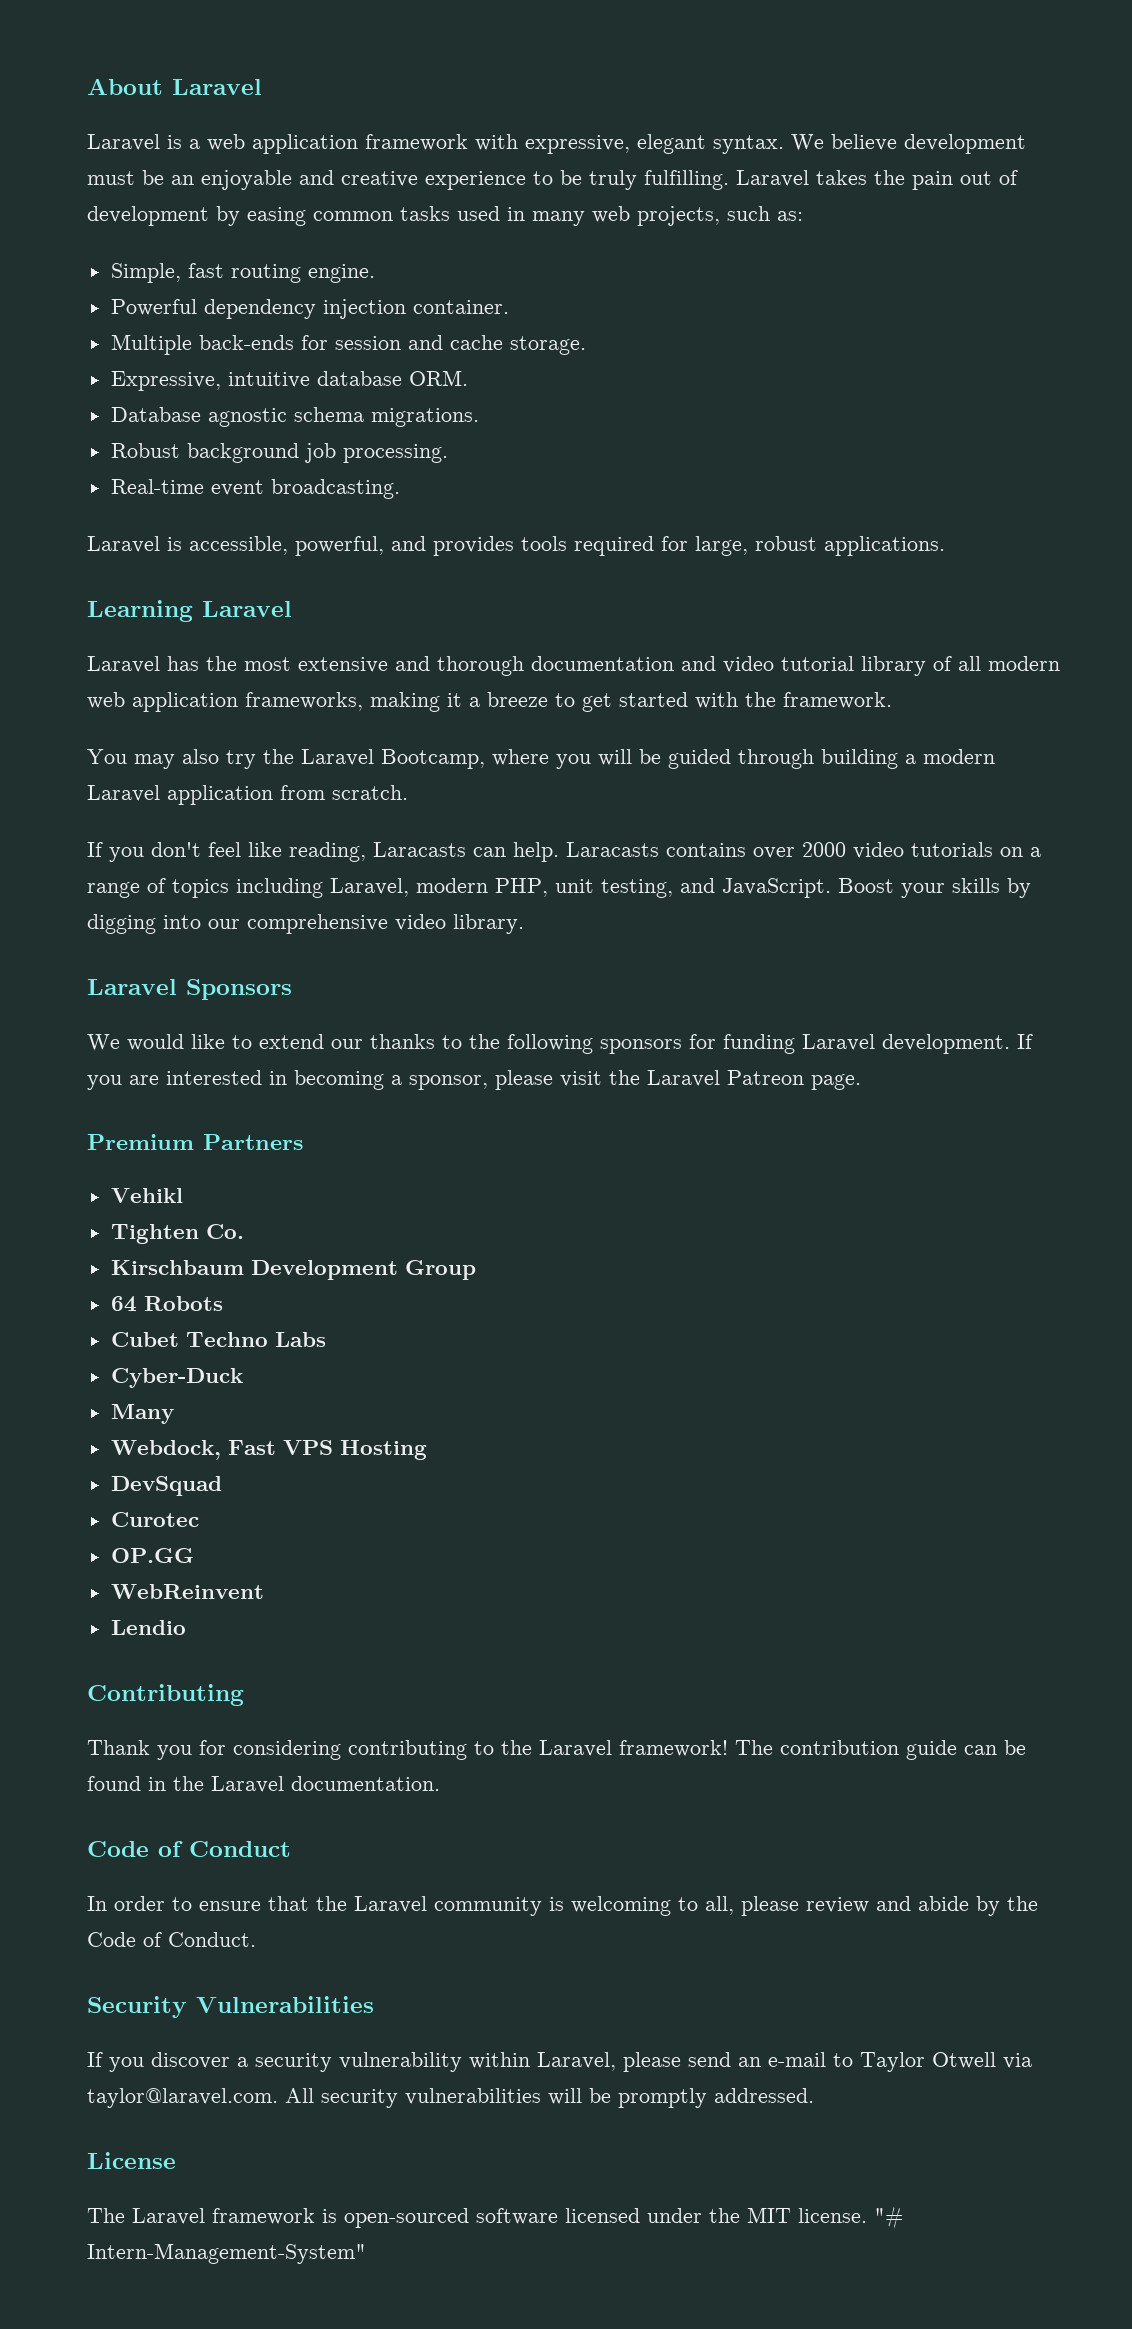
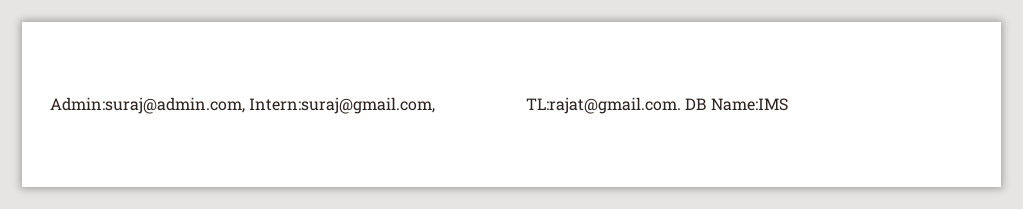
[87,78,262,95] [87,134,1026,154] [87,170,1018,190] [87,206,803,226] [110,263,375,283] [110,299,509,319] [110,334,586,355] [110,370,468,391] [110,407,479,427] [110,443,448,463] [110,479,400,499] [87,536,945,556] [87,600,292,622] [87,656,1060,676] [87,692,892,712] [87,749,995,769] [87,785,408,805] [87,842,1041,862] [87,878,1031,898] [87,914,524,934] [87,979,292,1000] [87,1034,1033,1054] [87,1070,861,1090] [87,1134,303,1150] [110,1188,183,1203] [110,1224,244,1244] [110,1260,476,1280] [110,1296,223,1312] [110,1332,326,1347] [110,1368,243,1388] [110,1404,174,1424] [110,1440,427,1460] [110,1476,222,1496] [110,1512,199,1527] [110,1548,194,1563] [110,1584,264,1599] [110,1620,186,1635] [87,1684,244,1706] [87,1740,1026,1760] [87,1776,440,1793] [87,1841,291,1857] [87,1896,1038,1916] [87,1932,256,1947] [87,1996,374,2018] [87,2052,1032,2072] [87,2088,814,2108] [87,2152,176,2169] [87,2206,903,2229] [87,2243,366,2264] About Laravel // Laravel is a web application framework with expressive, elegant syntax. We believe development must be an enjoyable and creative experience to be truly fulfilling. Laravel takes the pain out of development by easing common tasks used in many web projects, such as: // Simple, fast routing engine. // Powerful dependency injection container. // Multiple back-ends for session and cache storage. // Expressive, intuitive database ORM. // Database agnostic schema migrations. // Robust background job processing. // Real-time event broadcasting. // Laravel is accessible, powerful, and provides tools required for large, robust applications. // Learning Laravel // Laravel has the most extensive and thorough documentation and video tutorial library of all modern web application frameworks, making it a breeze to get started with the framework. // You may also try the Laravel Bootcamp, where you will be guided through building a modern Laravel application from scratch. // If you don't feel like reading, Laracasts can help. Laracasts contains over 2000 video tutorials on a range of topics including Laravel, modern PHP, unit testing, and JavaScript. Boost your skills by digging into our comprehensive video library. // Laravel Sponsors // We would like to extend our thanks to the following sponsors for funding Laravel development. If you are interested in becoming a sponsor, please visit the Laravel Patreon page. // Premium Partners // Vehikl // Tighten Co. // Kirschbaum Development Group // 64 Robots // Cubet Techno Labs // Cyber-Duck // Many // Webdock, Fast VPS Hosting // DevSquad // Curotec // OP.GG // WebReinvent // Lendio // Contributing // Thank you for considering contributing to the Laravel framework! The contribution guide can be found in the Laravel documentation. // Code of Conduct // In order to ensure that the Laravel community is welcoming to all, please review and abide by the Code of Conduct. // Security Vulnerabilities // If you discover a security vulnerability within Laravel, please send an e-mail to Taylor Otwell via taylor@laravel.com. All security vulnerabilities will be promptly addressed. // License // The Laravel framework is open-sourced software licensed under the MIT license. "# Intern-Management-System" -> [50,97,788,114] Admin:suraj@admin.com, Intern:suraj@gmail.com, TL:rajat@gmail.com. DB Name:IMS

